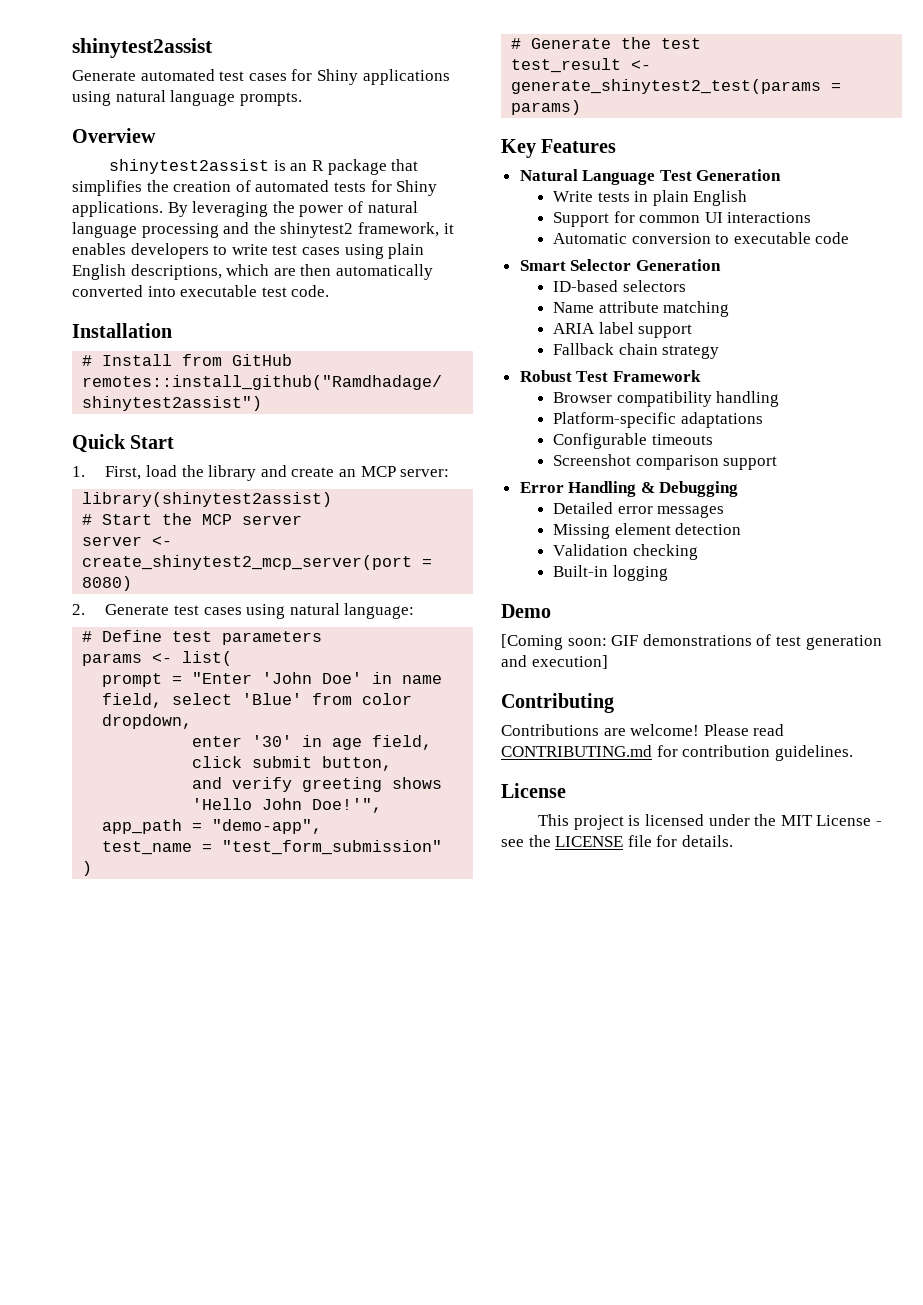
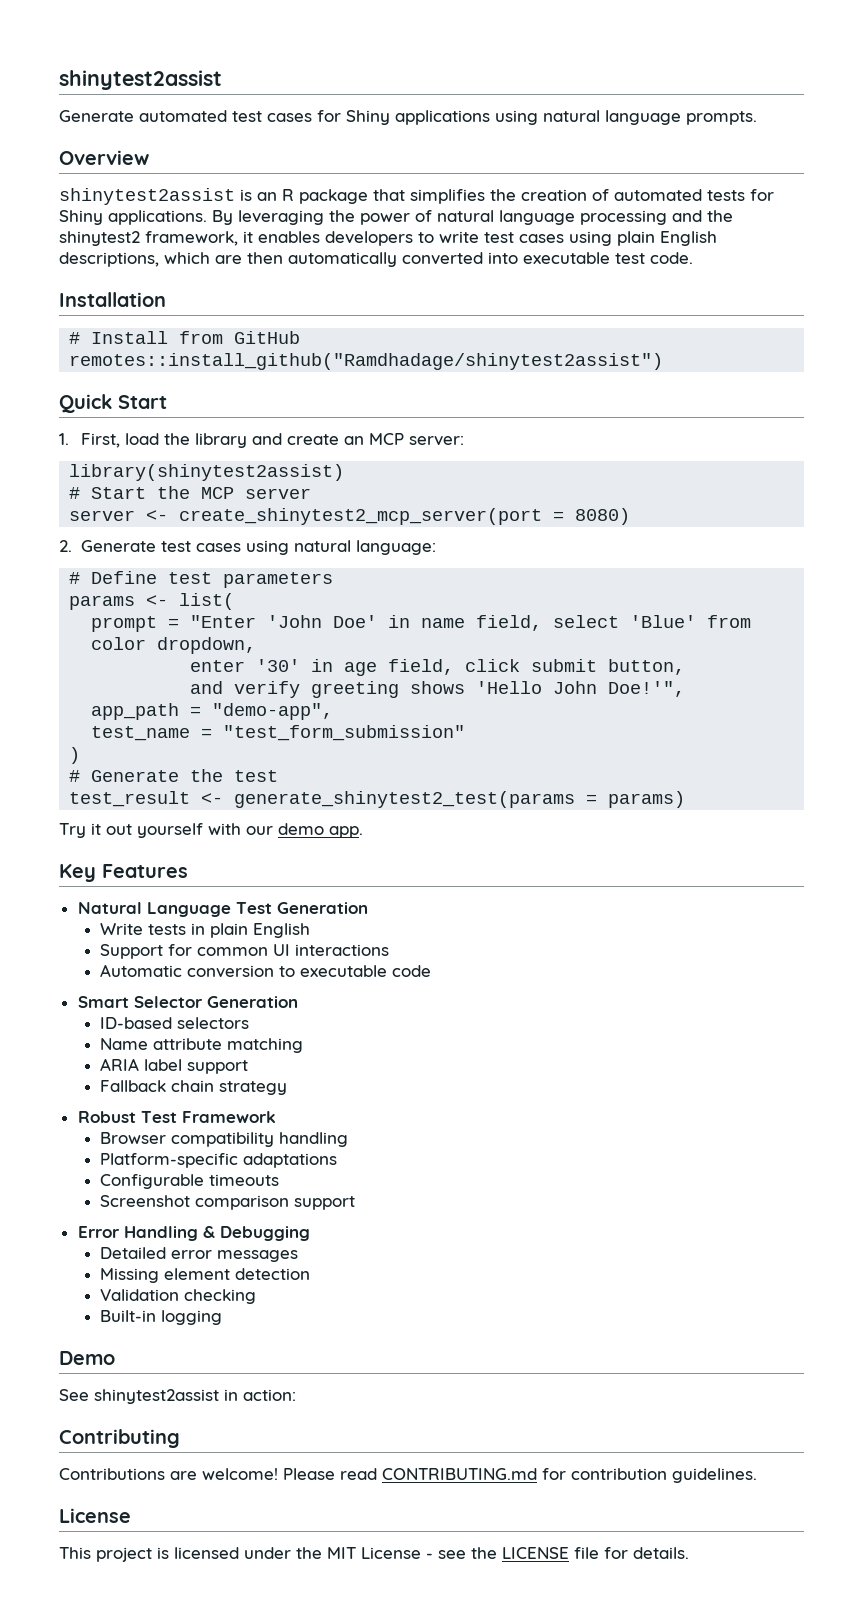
(582, 107) none -> [59,823,363,838] // Try it out yourself with our demo app.
[501,634,882,650] [501,655,608,669] [Coming soon: GIF demonstrations of test generation and execution] -> [59,1389,296,1404] See shinytest2assist in action:

